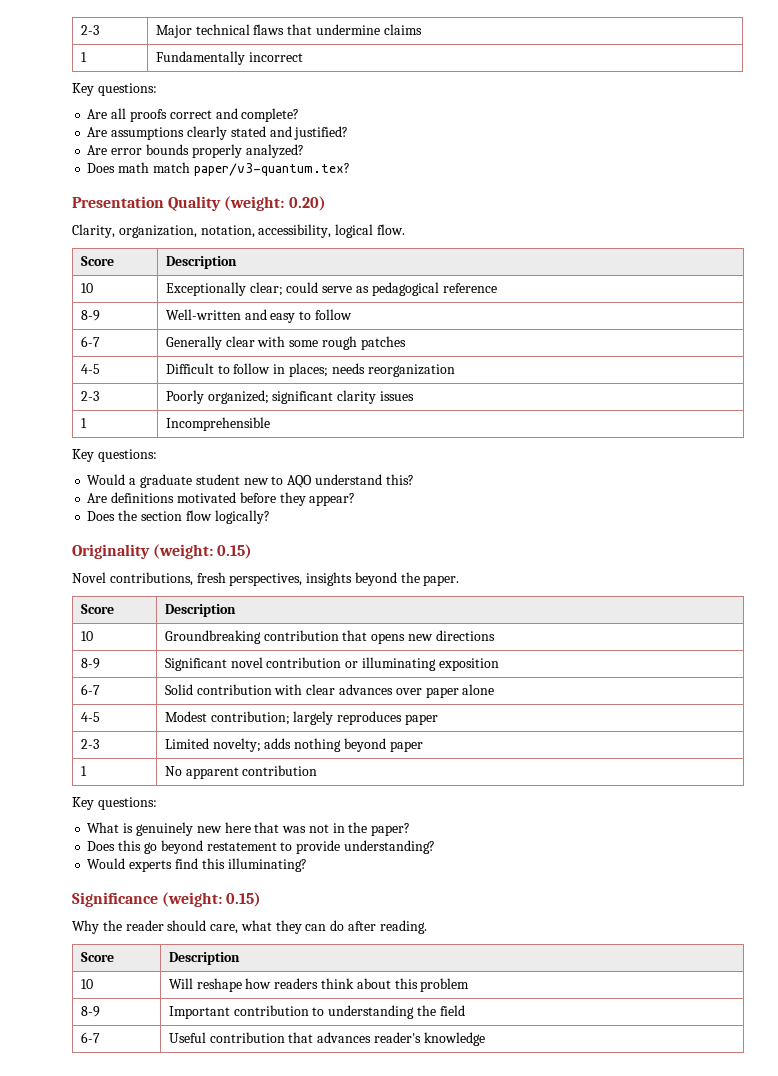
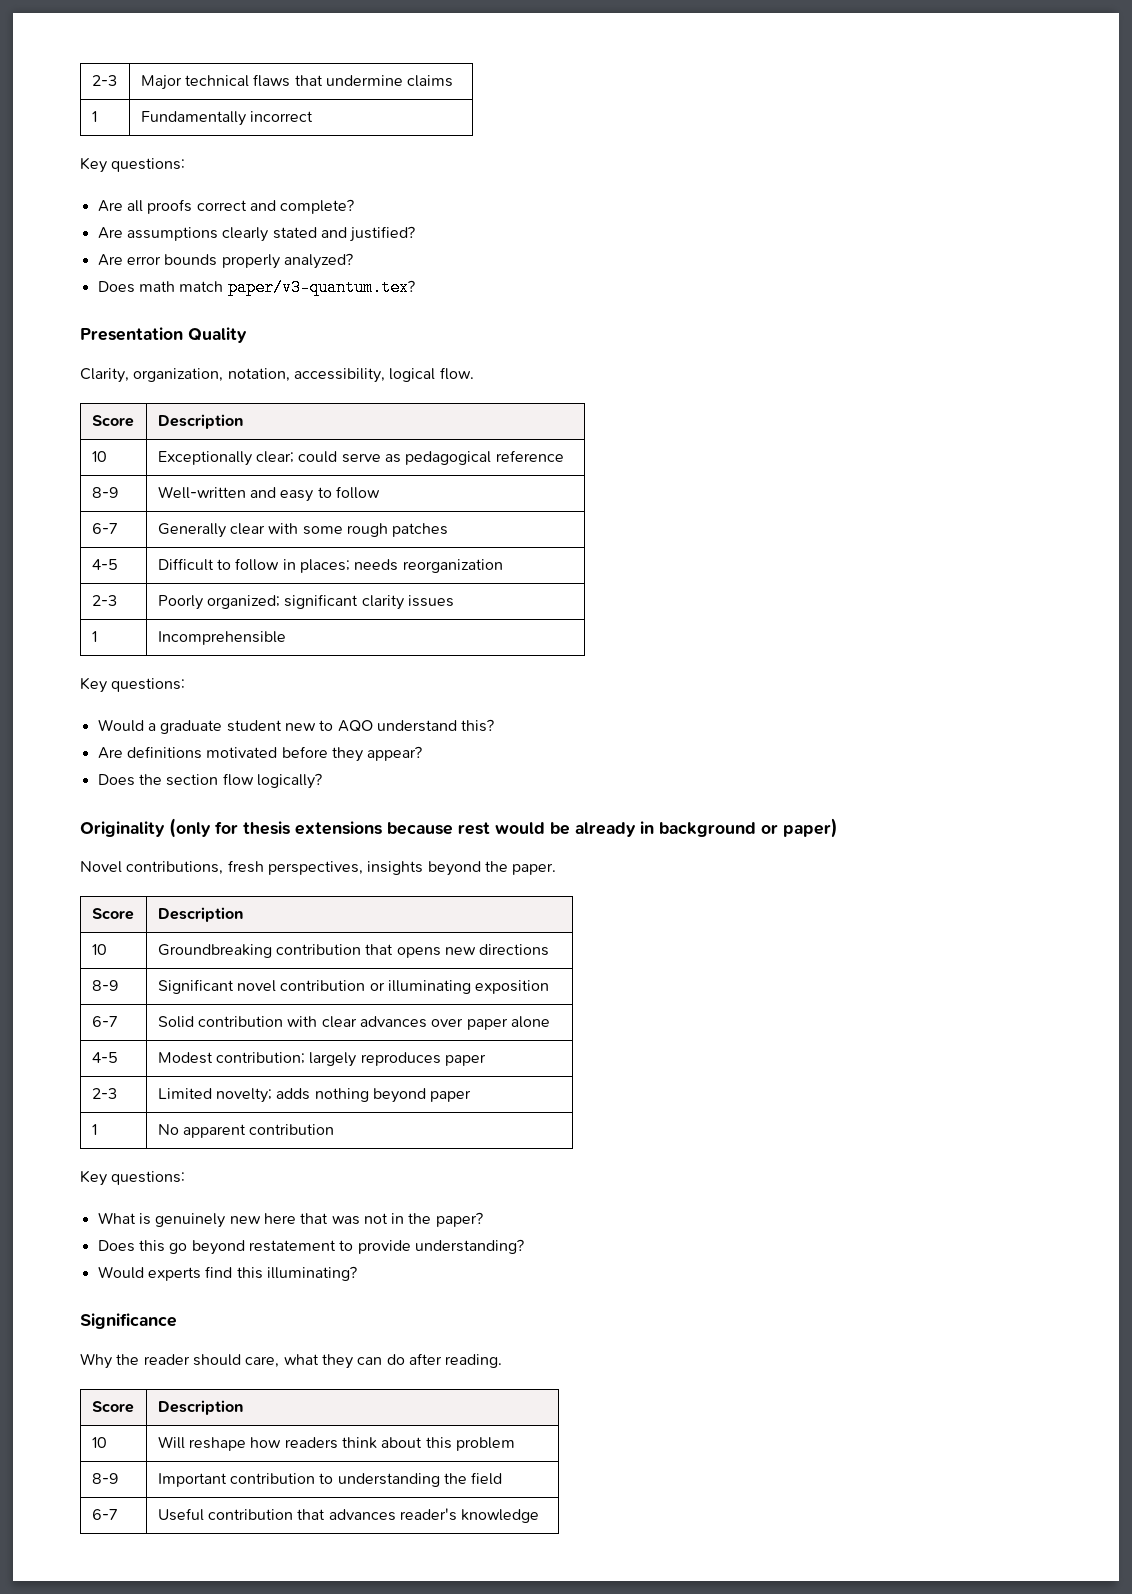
[224,196,326,211] (weight: 0.20) -> (247, 335) none
[153,544,253,559] (weight: 0.15) -> [169,818,838,838] (only for thesis extensions because rest would be already in background or paper)
[162,892,262,907] (weight: 0.15) -> (177, 1321) none

